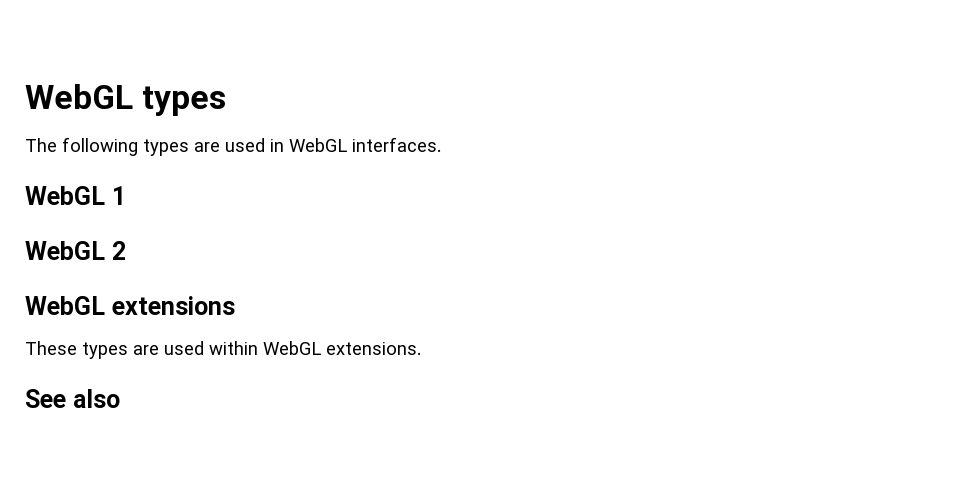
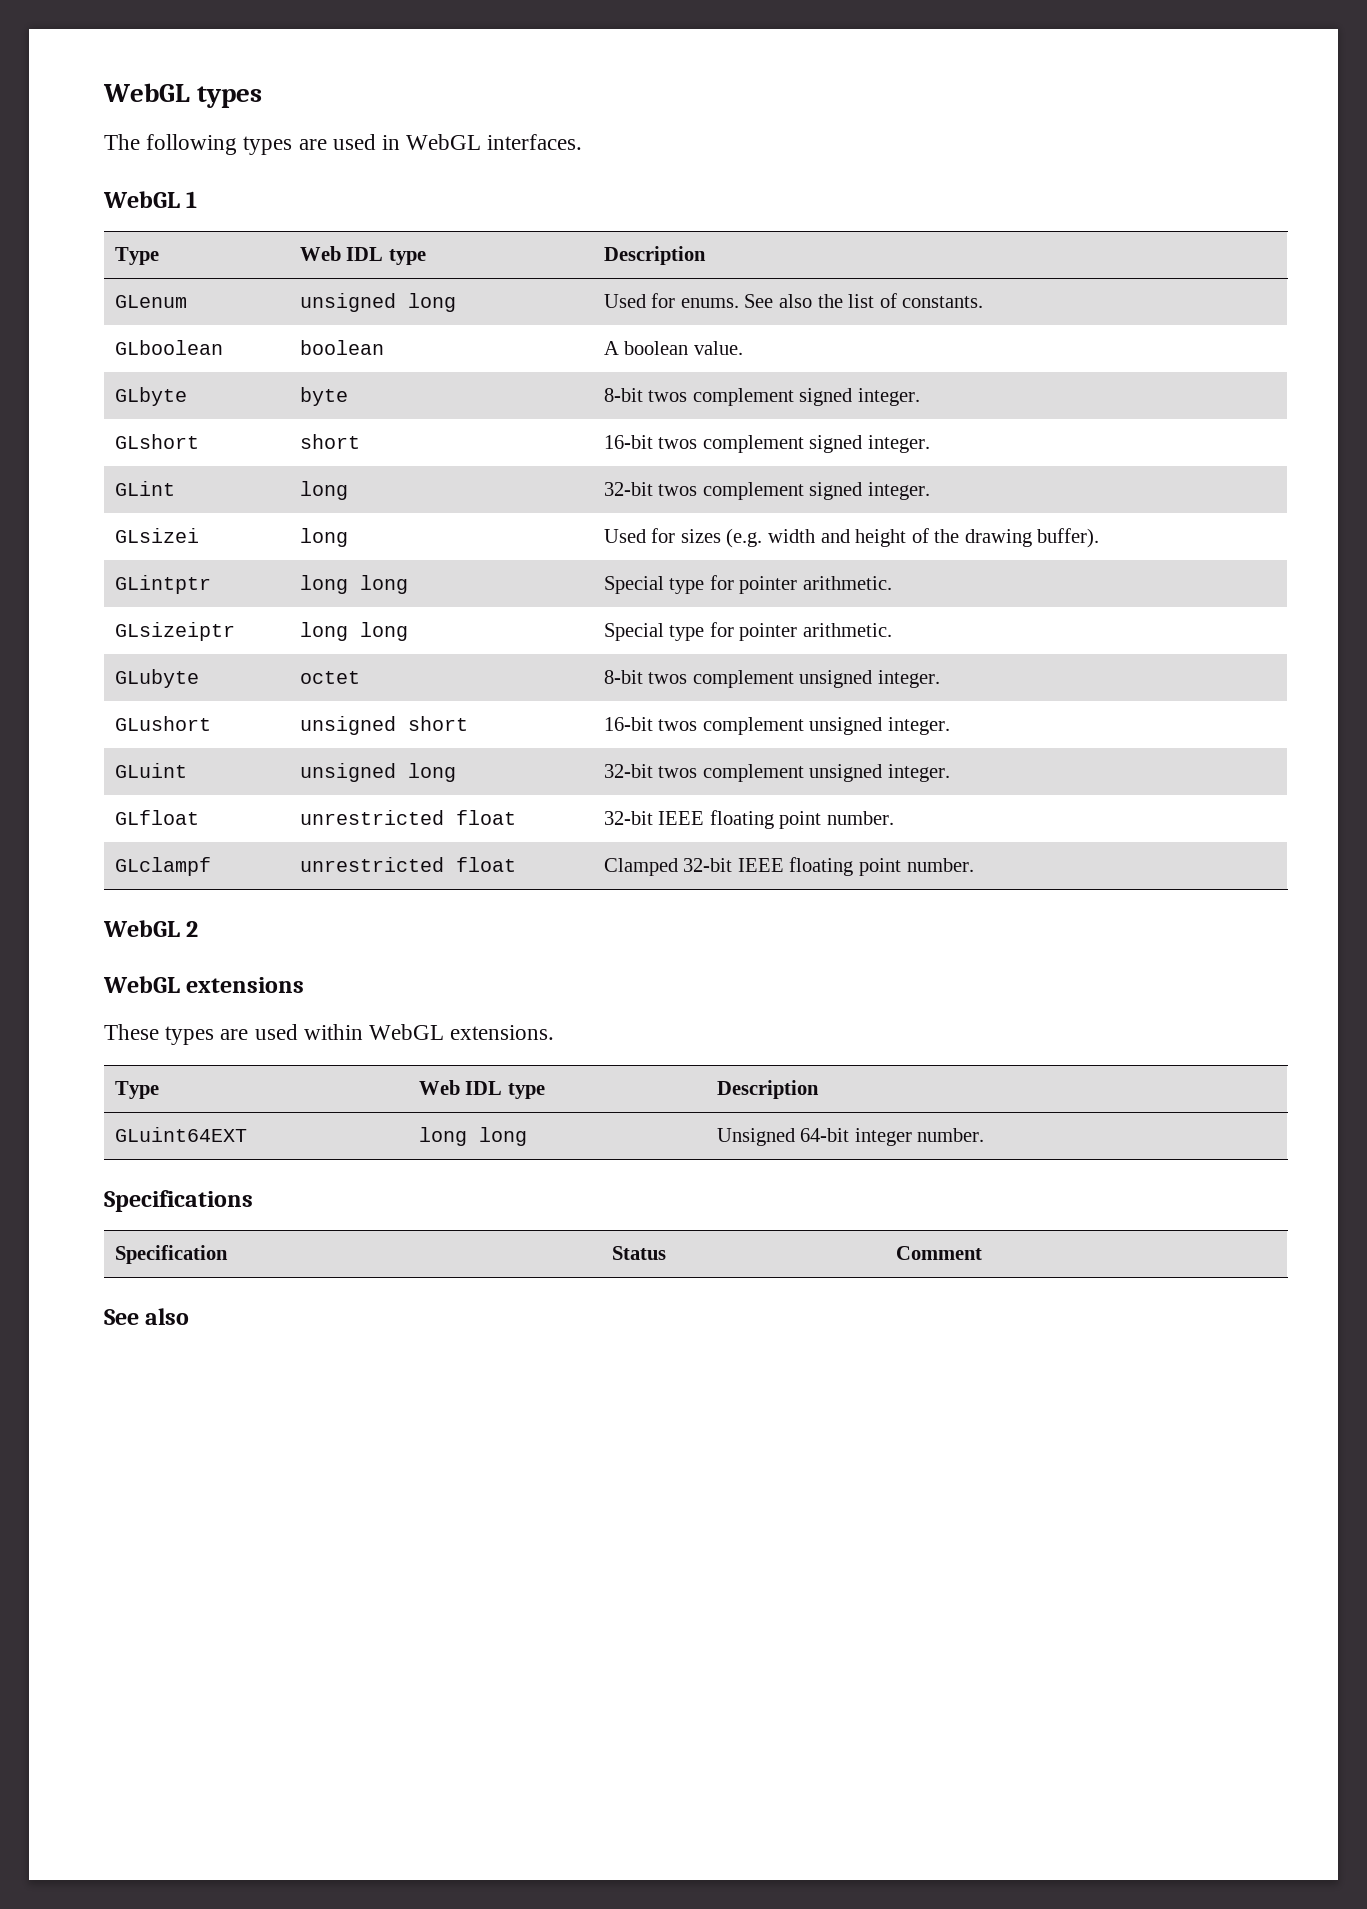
(126, 195) none -> [114,247,159,265] [299,246,426,265] [603,246,706,265] [114,295,187,308] [299,293,456,312] [603,293,984,308] [114,340,223,355] [299,340,384,355] [603,341,743,355] [114,387,187,406] [299,387,348,406] [603,388,921,406] [114,434,199,449] [299,434,360,449] [603,435,931,453] [114,481,175,496] [299,481,348,500] [603,482,931,500] [114,528,199,543] [299,528,348,547] [603,528,1100,548] [114,575,211,594] [299,575,408,594] [603,575,893,594] [114,622,235,641] [299,622,408,641] [603,622,893,641] [114,669,199,688] [299,671,360,684] [603,670,941,688] [114,716,211,731] [299,716,468,735] [603,717,951,735] [114,763,187,778] [299,763,456,782] [603,764,951,782] [114,810,199,825] [299,810,516,825] [603,810,895,829] [114,857,211,876] [299,857,516,872] [603,857,974,876] // Type | Web IDL type | Description // GLenum | unsigned long | Used for enums. See also the list of constants. // GLboolean | boolean | A boolean value. // GLbyte | byte | 8-bit twos complement signed integer. // GLshort | short | 16-bit twos complement signed integer. // GLint | long | 32-bit twos complement signed integer. // GLsizei | long | Used for sizes (e.g. width and height of the drawing buffer). // GLintptr | long long | Special type for pointer arithmetic. // GLsizeiptr | long long | Special type for pointer arithmetic. // GLubyte | octet | 8-bit twos complement unsigned integer. // GLushort | unsigned short | 16-bit twos complement unsigned integer. // GLuint | unsigned long | 32-bit twos complement unsigned integer. // GLfloat | unrestricted float | 32-bit IEEE floating point number. // GLclampf | unrestricted float | Clamped 32-bit IEEE floating point number.
(421, 348) none -> [114,1081,159,1099] [418,1080,545,1099] [716,1080,819,1099] [114,1127,247,1142] [418,1127,527,1146] [716,1128,985,1146] [104,1190,253,1212] [114,1245,228,1264] [611,1246,666,1260] [895,1246,982,1260] // Type | Web IDL type | Description // GLuint64EXT | long long | Unsigned 64-bit integer number. // Specifications // Specification | Status | Comment

